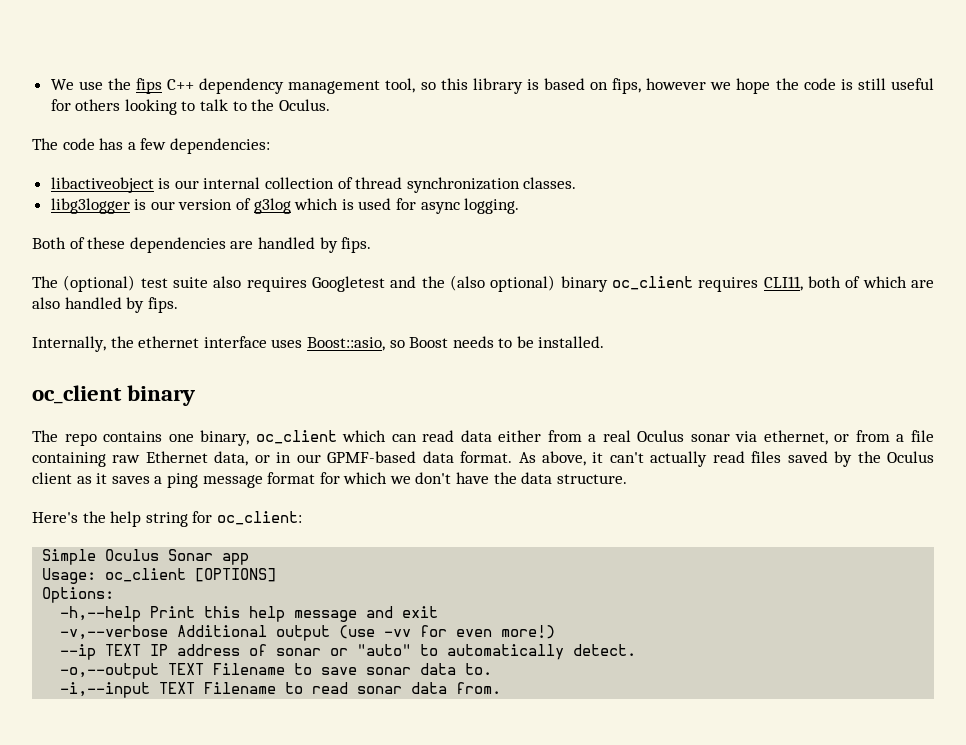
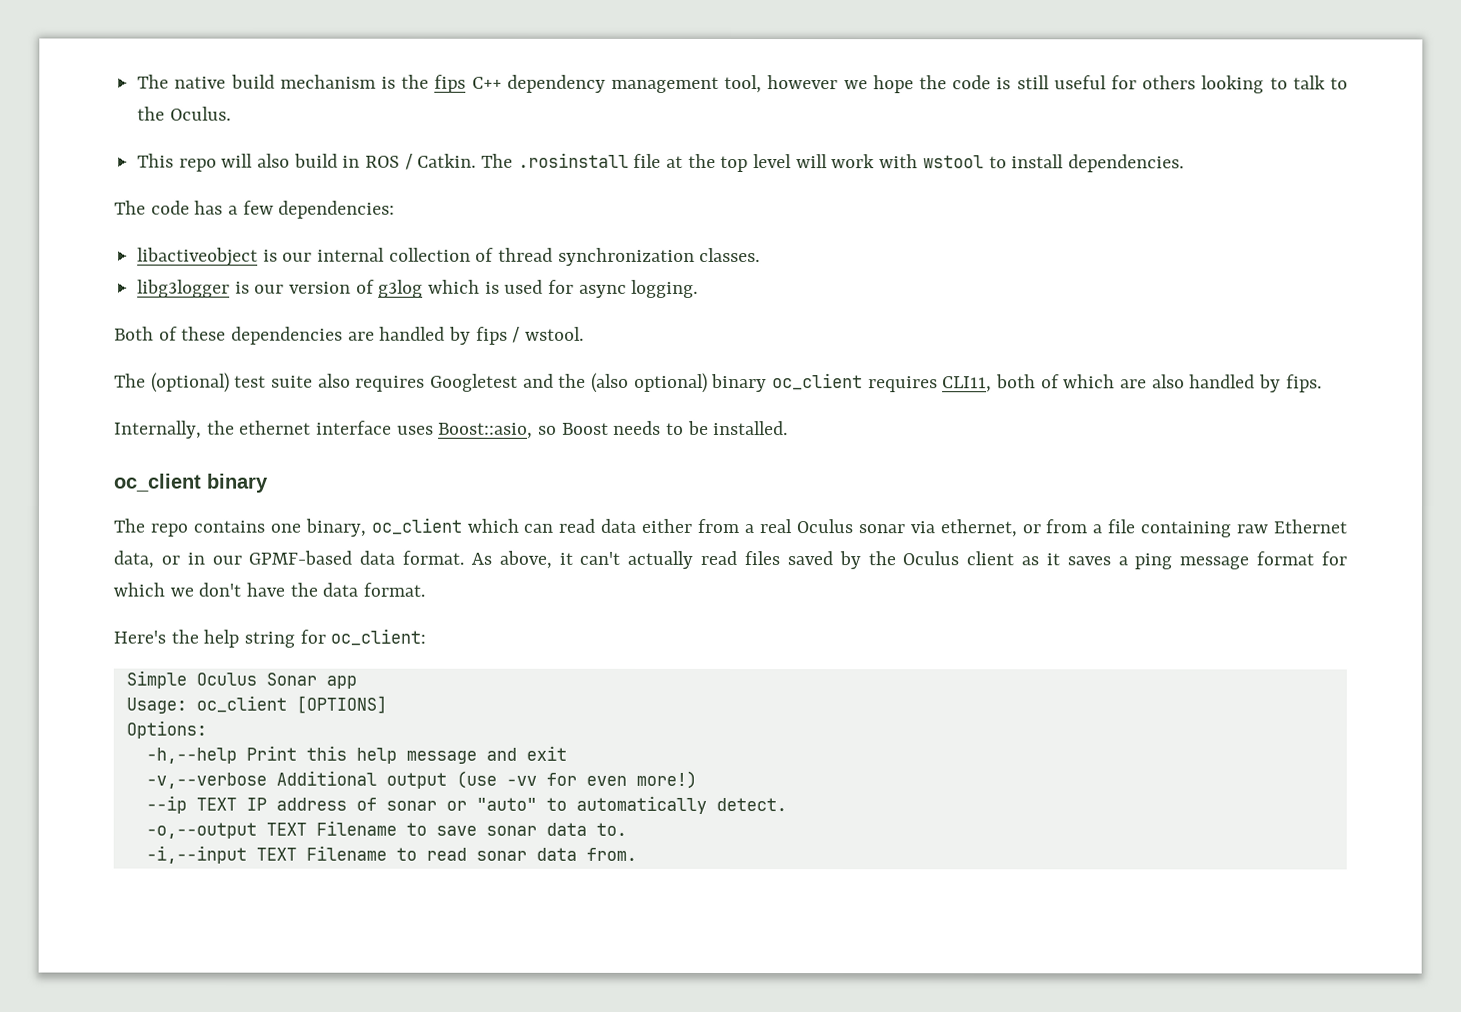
[50,79,103,90] We use -> [137,74,396,89] The native build mechanism is
[420,78,642,94] so this library is based on fips, -> (763, 84) none
(330, 105) none -> [137,152,1184,173] // This repo will also build in ROS / Catkin. The .rosinstall file at the top level will work with wstool to install dependencies.
[341,237,372,253] fips. -> [475,326,585,345] fips / wstool.
[556,474,627,484] structure. -> [363,582,426,597] format.

